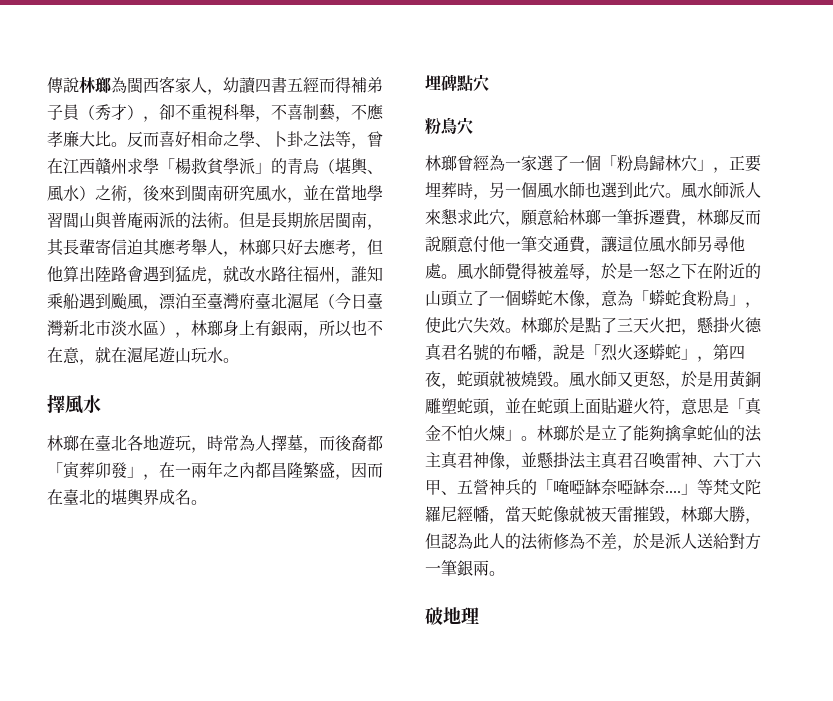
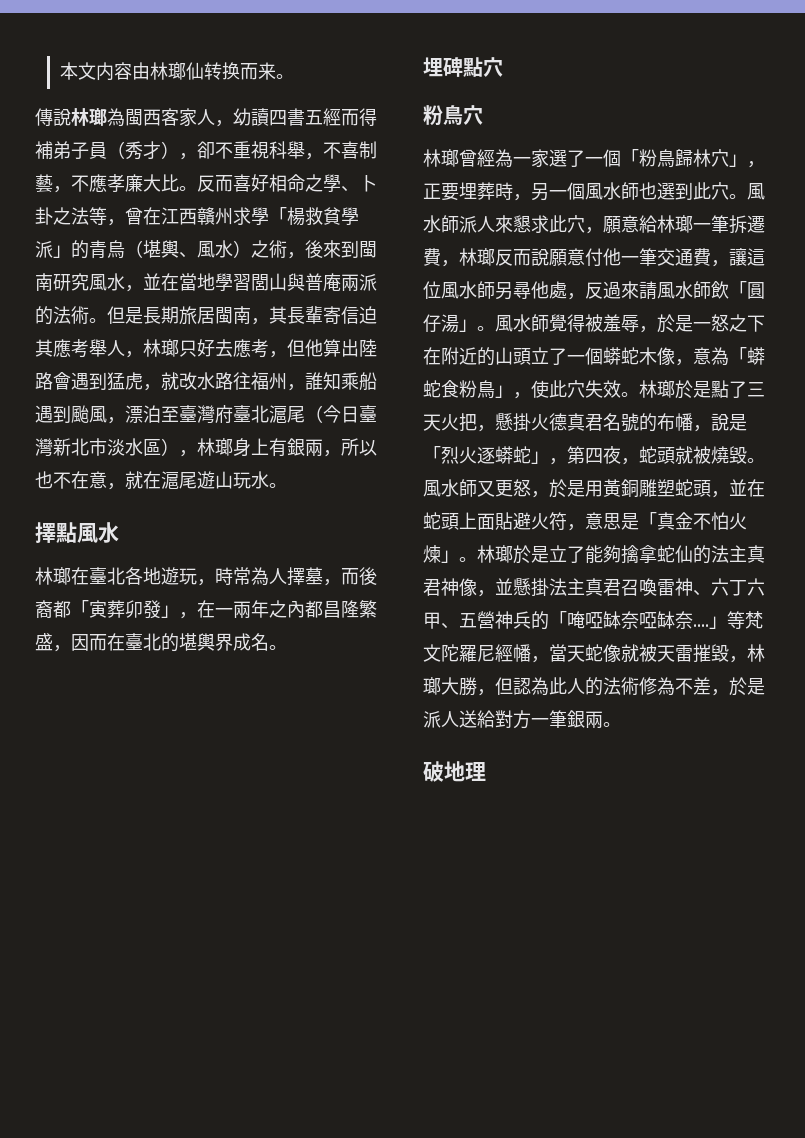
(47, 85) none -> [59,62,294,81] 本文内容由林瑯仙转换而来。 //
(65, 403) none -> [56,522,77,543] 點
(441, 271) none -> [567,281,765,300] [423,314,477,333] ，反過來請風水師飲「圓仔湯」

